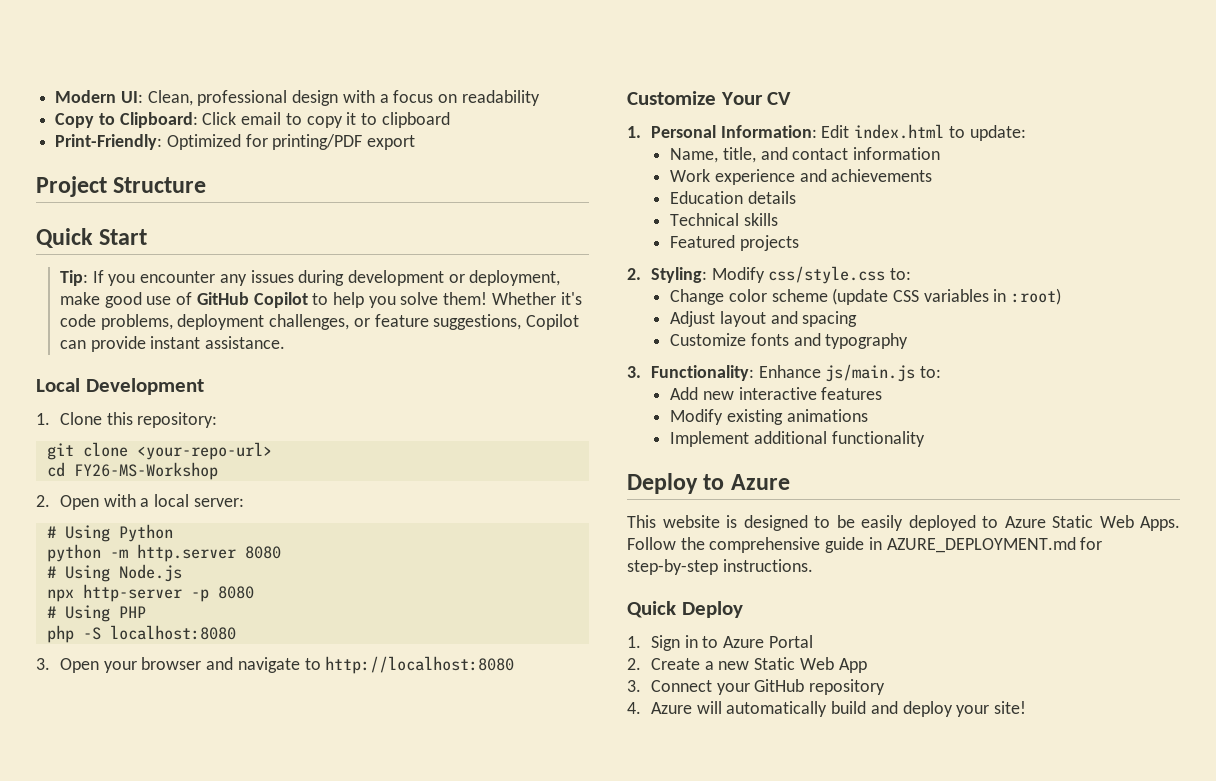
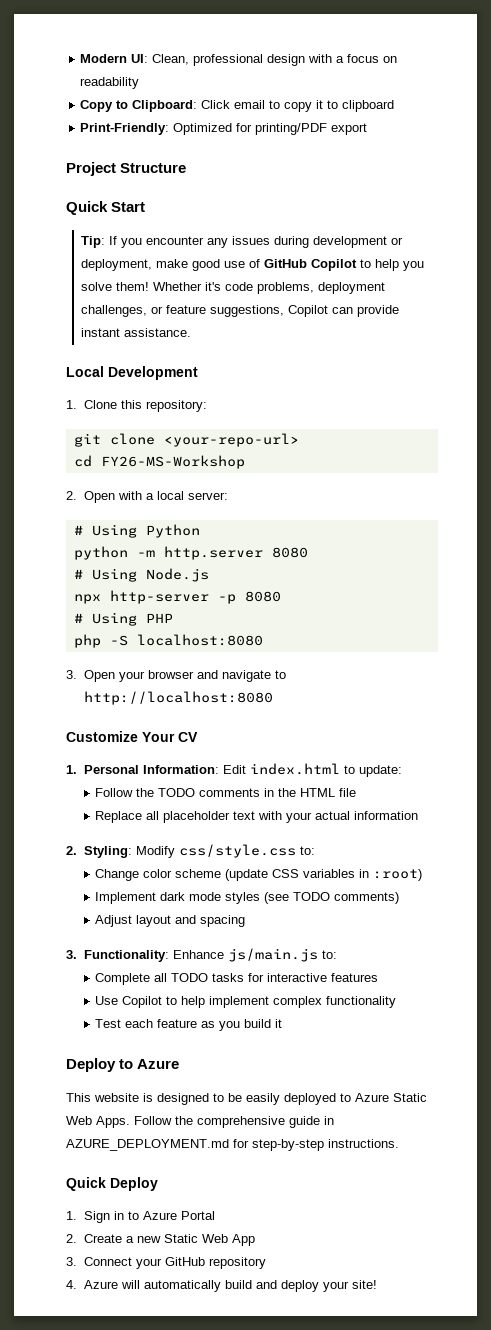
[670,147,941,163] [670,169,933,185] [670,191,796,204] [670,213,778,226] [670,235,799,251] Name, title, and contact information // Work experience and achievements // Education details // Technical skills // Featured projects -> [95,788,357,797] [95,811,419,823] Follow the TODO comments in the HTML file // Replace all placeholder text with your actual information
(1062, 296) none -> [95,892,400,904] // Implement dark mode styles (see TODO comments)
[670,333,909,349] // Customize fonts and typography -> (246, 921) none
[670,387,883,400] [670,409,868,425] [670,431,925,447] Add new interactive features // Modify existing animations // Implement additional functionality -> [95,973,379,985] [95,996,397,1008] [95,1019,283,1031] Complete all TODO tasks for interactive features // Use Copilot to help implement complex functionality // Test each feature as you build it

